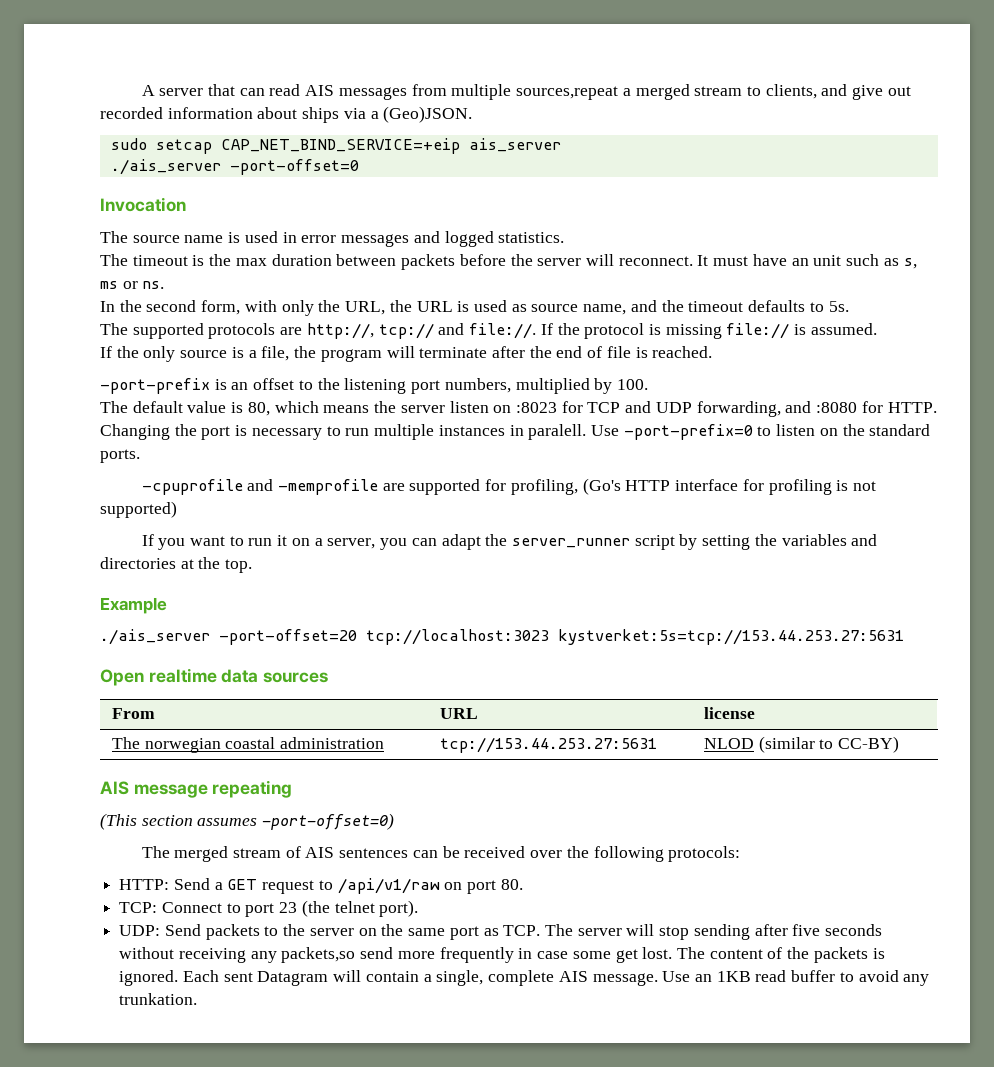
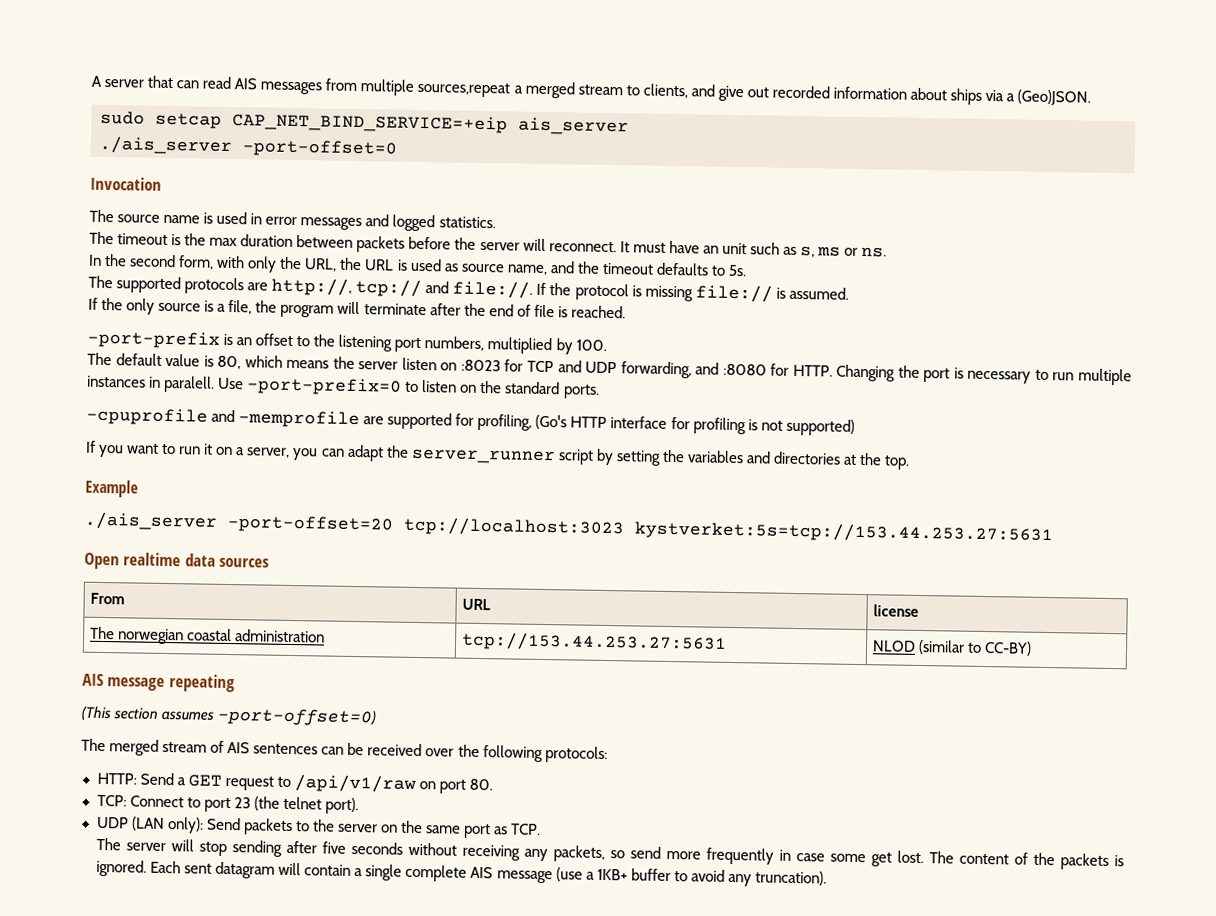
[119,925,161,936] UDP: -> [96,816,204,834] UDP (LAN only):
(541, 930) none -> (542, 829) //
[281,947,356,963] packets,so -> [553,845,626,863] packets, so
[257,971,329,986] Datagram -> [215,861,276,879] datagram
[436,970,484,986] single, -> [365,864,403,881] single
[592,970,787,986] message. Use an 1KB read -> [496,867,628,884] message (use a 1KB+
[119,993,198,1005] trunkation. -> [754,870,827,886] truncation).

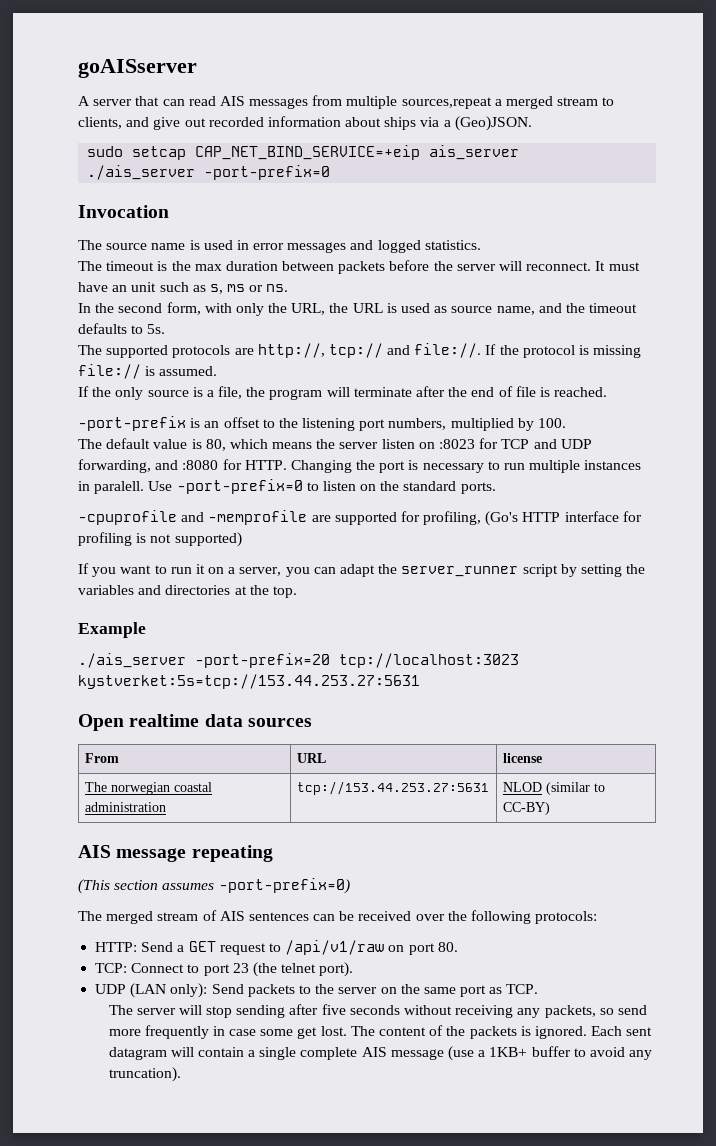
(91, 81) none -> [78,59,197,78] goAISserver //
[242,139,397,158] -port-offset=0 -> [204,165,331,180] -port-prefix=0
[227,514,394,534] -port-offset=20 -> [195,653,330,668] -port-prefix=20
[217,707,377,727] -port-offset=0) -> [218,878,350,894] -port-prefix=0)

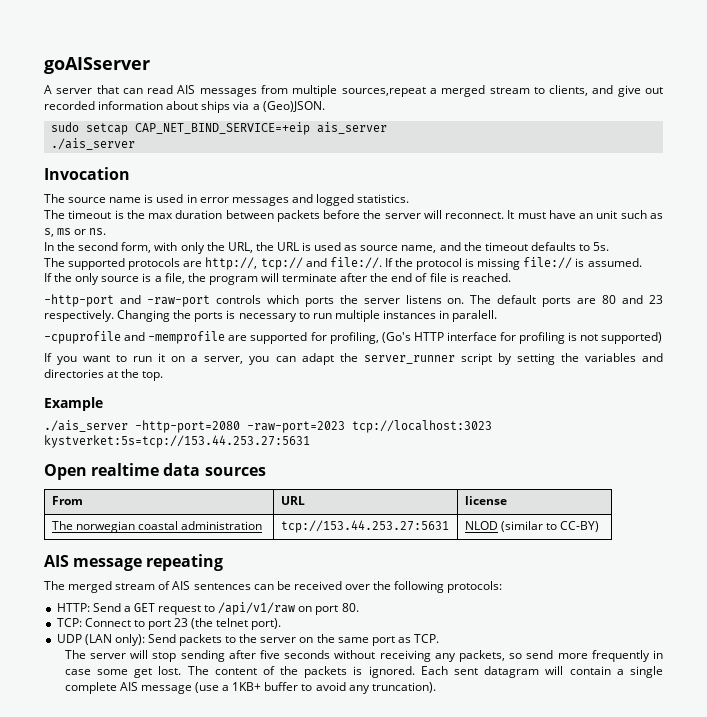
[204,165,331,180] -port-prefix=0 -> (135, 144) none
[78,416,567,431] [78,438,592,451] [78,459,287,473] -port-prefix is an offset to the listening port numbers, multiplied by 100. // The default value is 80, which means the server listen on :8023 for TCP and UDP forwarding, and :8080 for HTTP. -> [44,294,663,307] [44,310,114,322] -http-port and -raw-port controls which ports the server listens on. The default ports are 80 and 23 respectively.
[379,461,406,473] port -> [194,312,224,322] ports
[148,479,496,494] Use -port-prefix=0 to listen on the standard ports. -> (498, 316) none
[195,653,330,668] -port-prefix=20 -> [135,420,345,433] -http-port=2080 -raw-port=2023
[78,878,350,894] // (This section assumes -port-prefix=0) -> (224, 562) none

